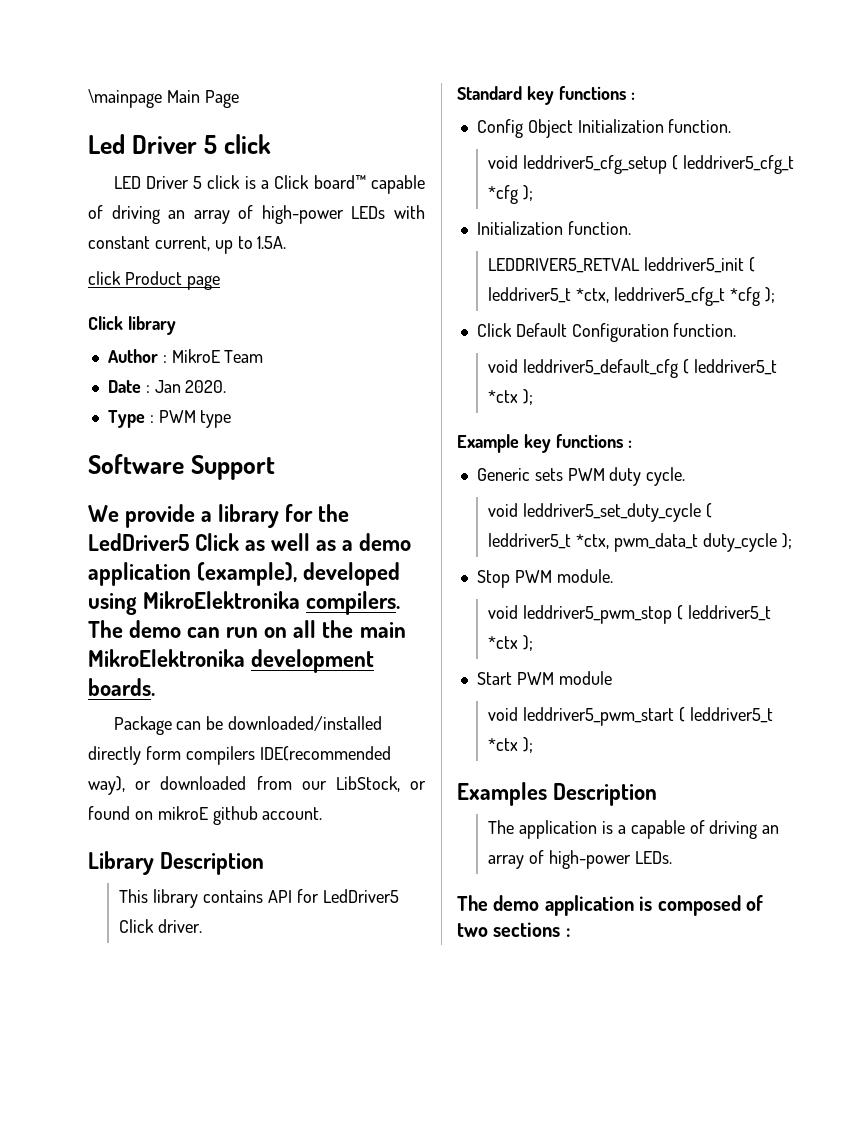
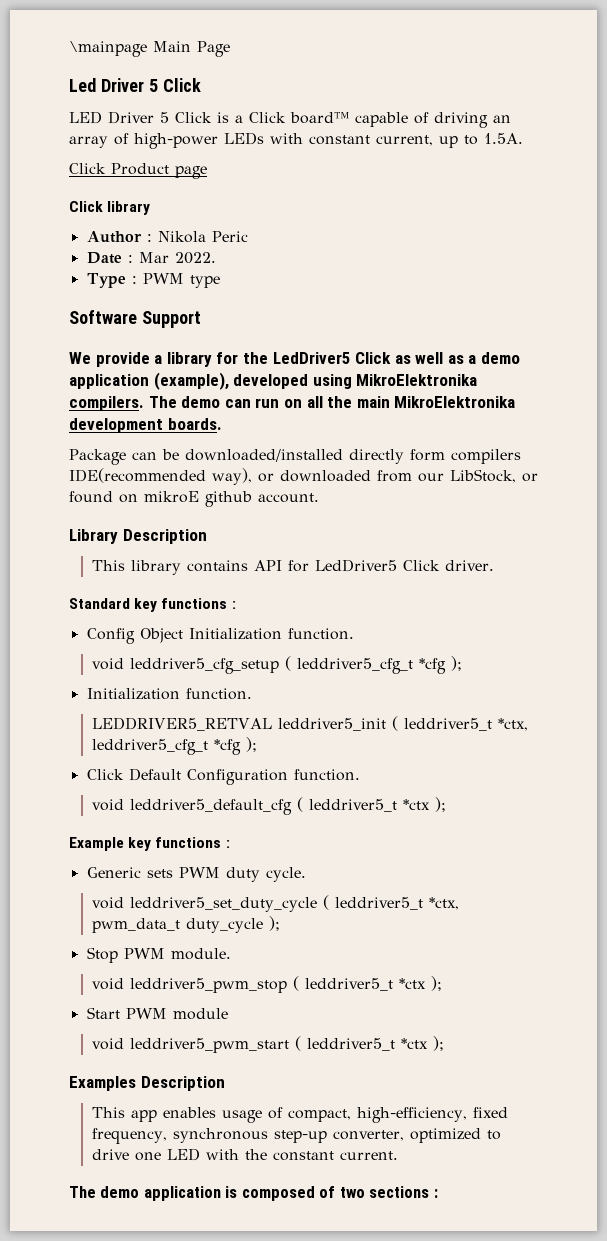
[223,134,271,154] click -> [162,78,201,92] Click
[207,175,241,189] click -> [175,112,212,123] Click
[88,271,121,285] click -> [69,163,106,174] Click
[171,349,264,363] MikroE Team -> [157,231,248,243] Nikola Peric
[154,380,227,393] Jan 2020. -> [138,252,216,264] Mar 2022.
[488,820,780,839] [488,850,672,869] The application is a capable of driving an array of high-power LEDs. -> [92,1107,509,1123] [92,1128,502,1144] [92,1148,399,1161] This app enables usage of compact, high-efficiency, fixed frequency, synchronous step-up converter, optimized to drive one LED with the constant current.

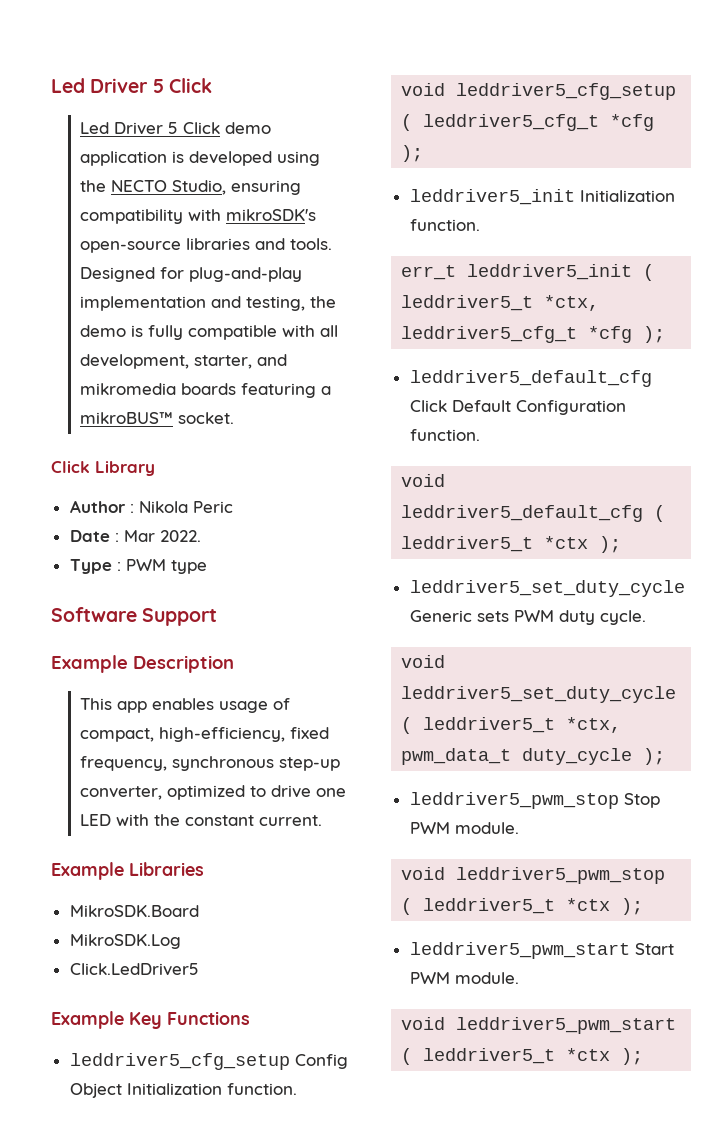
[69,41,230,57] [69,78,201,92] [69,111,511,128] [69,132,523,149] [69,163,207,179] [69,201,151,215] \mainpage Main Page // Led Driver 5 Click // LED Driver 5 Click is a Click board™ capable of driving an array of high-power LEDs with constant current, up to 1.5A. // Click Product page // Click library -> [51,78,212,93] [80,122,272,135] [80,151,321,166] [80,180,302,195] [80,209,317,224] [80,238,333,253] [80,267,303,282] [80,296,337,311] [80,325,339,340] [80,354,288,369] [80,383,332,398] [80,412,235,424] [51,461,155,476] Led Driver 5 Click // Led Driver 5 Click demo application is developed using the NECTO Studio, ensuring compatibility with mikroSDK's open-source libraries and tools. Designed for plug-and-play implementation and testing, the demo is fully compatible with all development, starter, and mikromedia boards featuring a mikroBUS™ socket. // Click Library
[69,352,521,367] [69,372,478,390] [69,396,516,411] [69,418,222,433] [69,449,521,465] [69,468,538,485] [69,491,319,507] [69,529,207,544] [92,559,495,575] [69,598,236,612] [86,628,354,644] [92,656,463,674] [86,688,252,700] [92,716,529,731] [92,737,258,755] [86,768,360,785] [92,797,447,815] [69,837,230,851] [86,867,306,882] [92,895,460,912] [92,916,281,933] [86,947,231,963] [92,976,443,993] [86,1007,228,1020] [92,1036,445,1053] [69,1076,136,1091] We provide a library for the LedDriver5 Click as well as a demo application (example), developed using MikroElektronika compilers. The demo can run on all the main MikroElektronika development boards. // Package can be downloaded/installed directly form compilers IDE(recommended way), or downloaded from our LibStock, or found on mikroE github account. // Library Description // This library contains API for LedDriver5 Click driver. // Standard key functions : // Config Object Initialization function. // void leddriver5_cfg_setup ( leddriver5_cfg_t *cfg ); // Initialization function. // LEDDRIVER5_RETVAL leddriver5_init ( leddriver5_t *ctx, leddriver5_cfg_t *cfg ); // Click Default Configuration function. // void leddriver5_default_cfg ( leddriver5_t *ctx ); // Example key functions : // Generic sets PWM duty cycle. // void leddriver5_set_duty_cycle ( leddriver5_t *ctx, pwm_data_t duty_cycle ); // Stop PWM module. // void leddriver5_pwm_stop ( leddriver5_t *ctx ); // Start PWM module // void leddriver5_pwm_start ( leddriver5_t *ctx ); // Examples -> [51,655,128,673] Example
[69,1186,438,1201] The demo application is composed of two sections : -> [51,862,204,880] [69,905,199,917] [69,934,181,949] [69,963,199,976] [51,1011,250,1029] [69,1053,348,1070] [69,1083,297,1098] [401,83,677,100] [401,114,655,131] [401,145,424,162] [409,189,675,205] [409,219,480,231] [401,264,655,281] [401,295,600,311] [401,326,666,343] [409,370,652,387] [409,400,626,415] [409,429,480,441] [401,474,446,487] [401,505,666,522] [401,536,622,553] [409,580,685,597] [409,610,646,625] [401,655,446,668] [401,686,677,703] [401,717,622,734] [401,748,666,765] [409,792,660,809] [409,822,519,834] [401,867,666,884] [401,898,644,915] [409,942,674,959] [409,972,519,984] [401,1017,677,1034] [401,1048,644,1065] Example Libraries // MikroSDK.Board // MikroSDK.Log // Click.LedDriver5 // Example Key Functions // leddriver5_cfg_setup Config Object Initialization function. // void leddriver5_cfg_setup ( leddriver5_cfg_t *cfg ); // leddriver5_init Initialization function. // err_t leddriver5_init ( leddriver5_t *ctx, leddriver5_cfg_t *cfg ); // leddriver5_default_cfg Click Default Configuration function. // void leddriver5_default_cfg ( leddriver5_t *ctx ); // leddriver5_set_duty_cycle Generic sets PWM duty cycle. // void leddriver5_set_duty_cycle ( leddriver5_t *ctx, pwm_data_t duty_cycle ); // leddriver5_pwm_stop Stop PWM module. // void leddriver5_pwm_stop ( leddriver5_t *ctx ); // leddriver5_pwm_start Start PWM module. // void leddriver5_pwm_start ( leddriver5_t *ctx );

